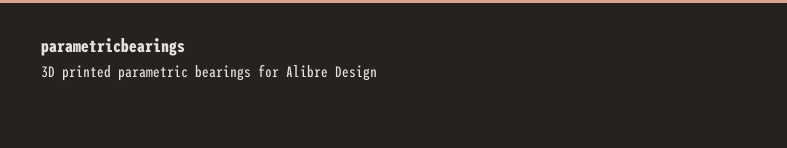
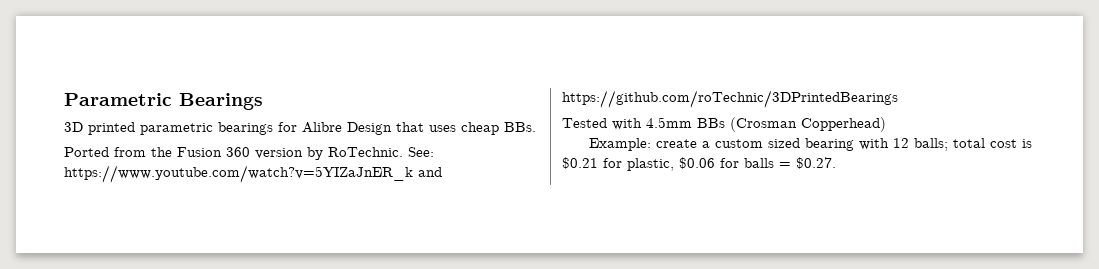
[41,38,185,56] parametricbearings -> [64,93,263,110] Parametric Bearings
(377, 73) none -> [396,122,536,135] [64,147,434,160] [64,165,442,183] [562,90,898,108] [562,117,886,132] [588,138,1032,151] [562,157,836,171] that uses cheap BBs. // Ported from the Fusion 360 version by RoTechnic. See: https://www.youtube.com/watch?v=5YIZaJnER_k and https://github.com/roTechnic/3DPrintedBearings // Tested with 4.5mm BBs (Crosman Copperhead) // Example: create a custom sized bearing with 12 balls; total cost is $0.21 for plastic, $0.06 for balls = $0.27.

